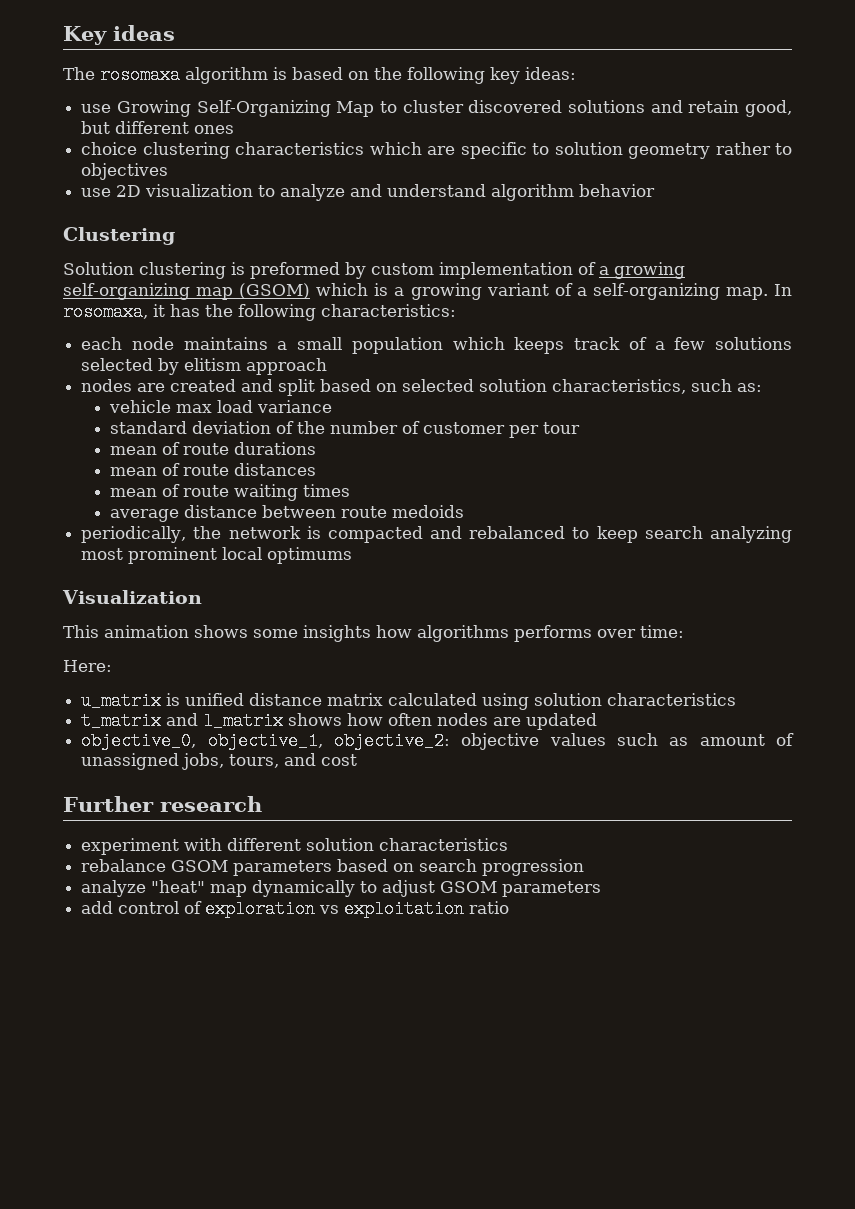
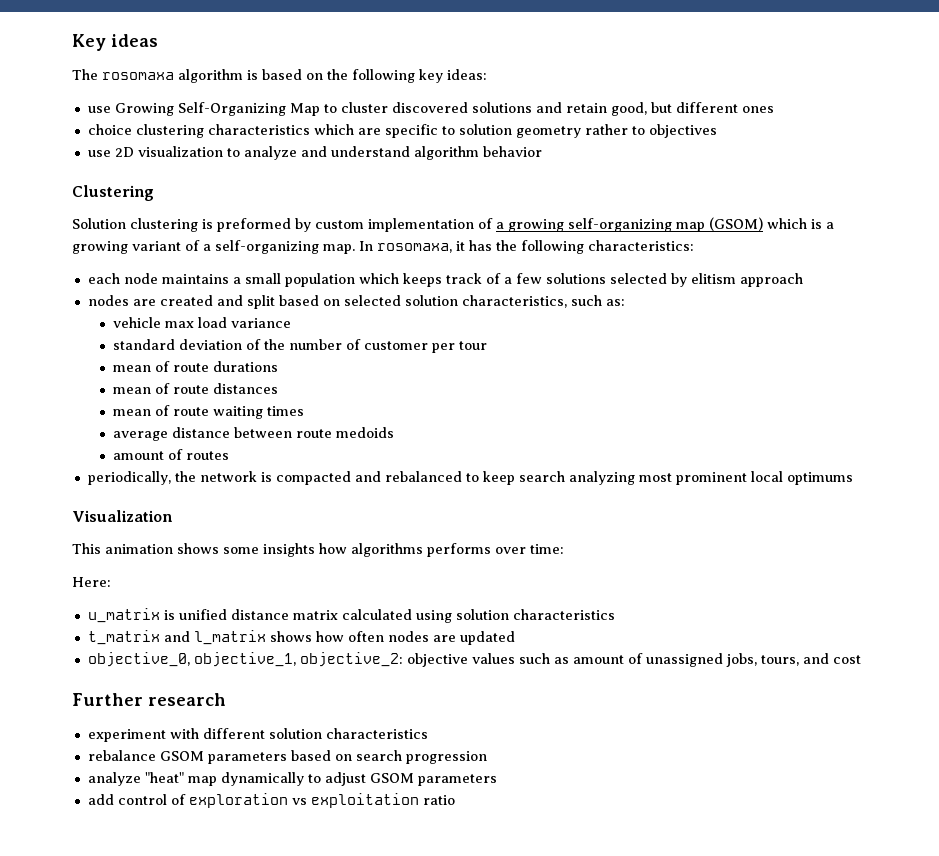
(464, 511) none -> [113,449,230,460] // amount of routes

